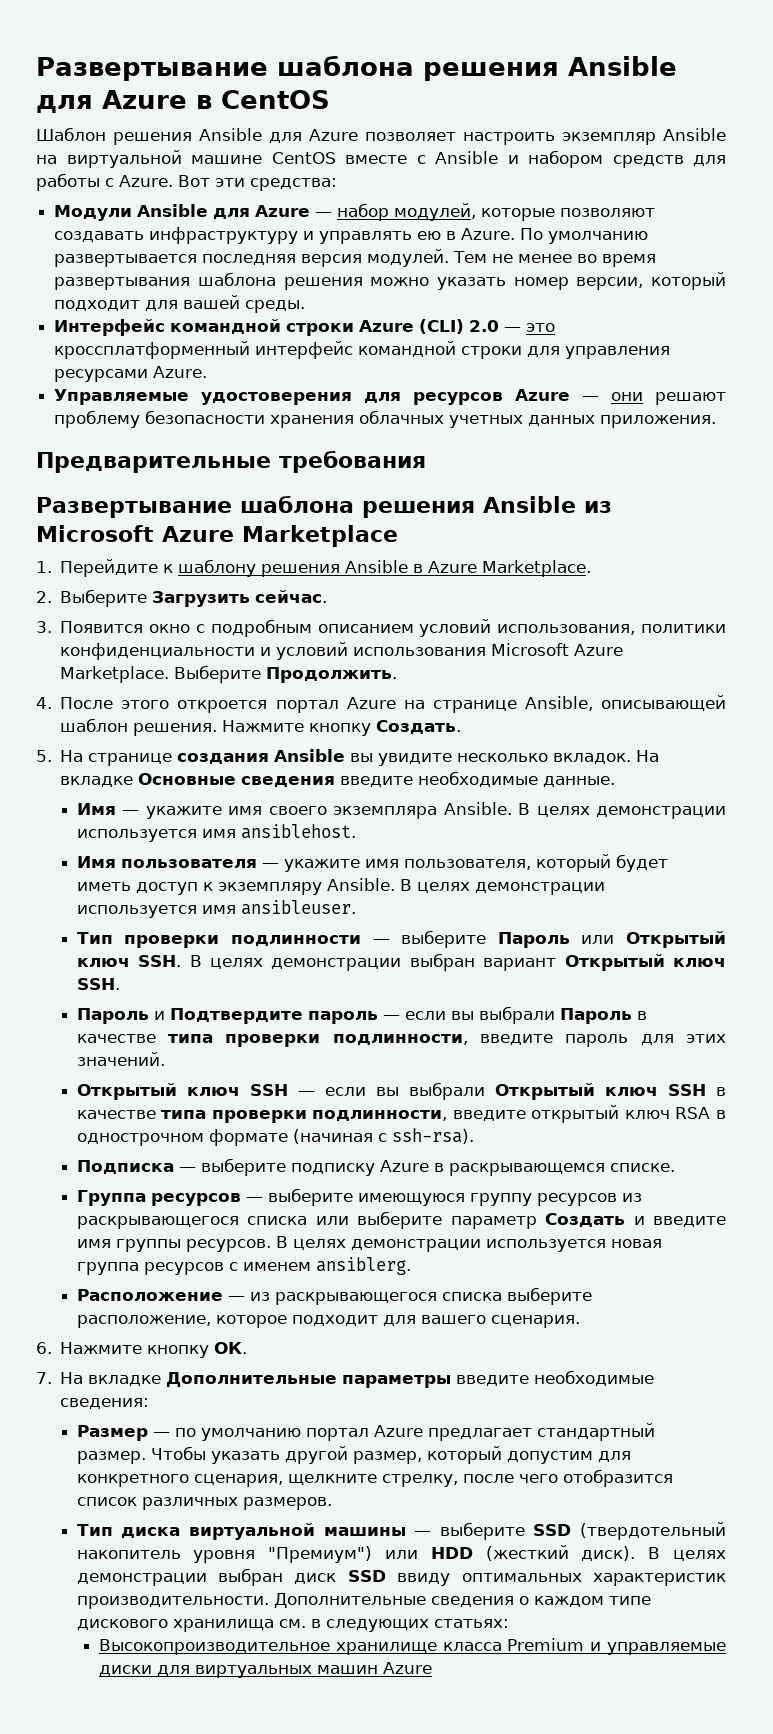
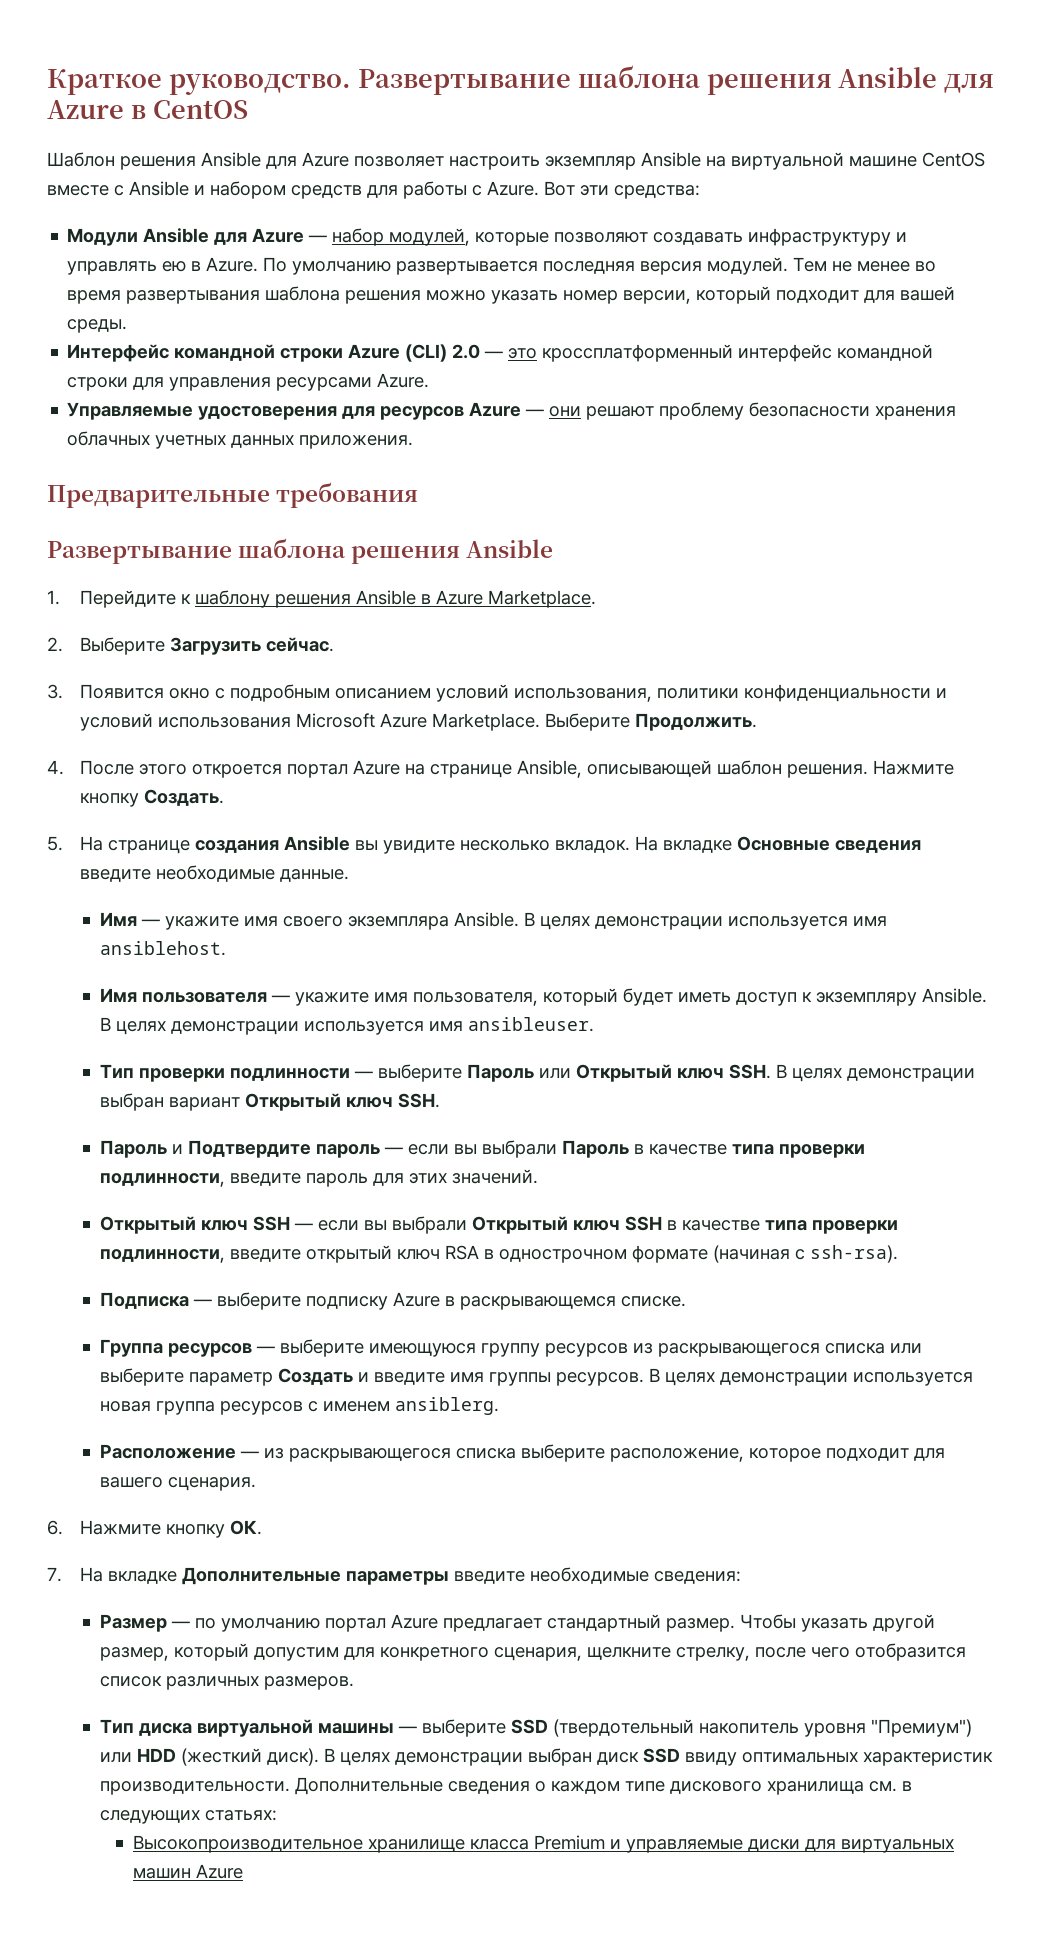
(36, 69) none -> [47,69,351,95] Краткое руководство.
[584,501,612,513] [36,525,398,547] из Microsoft Azure Marketplace -> (554, 548) none

